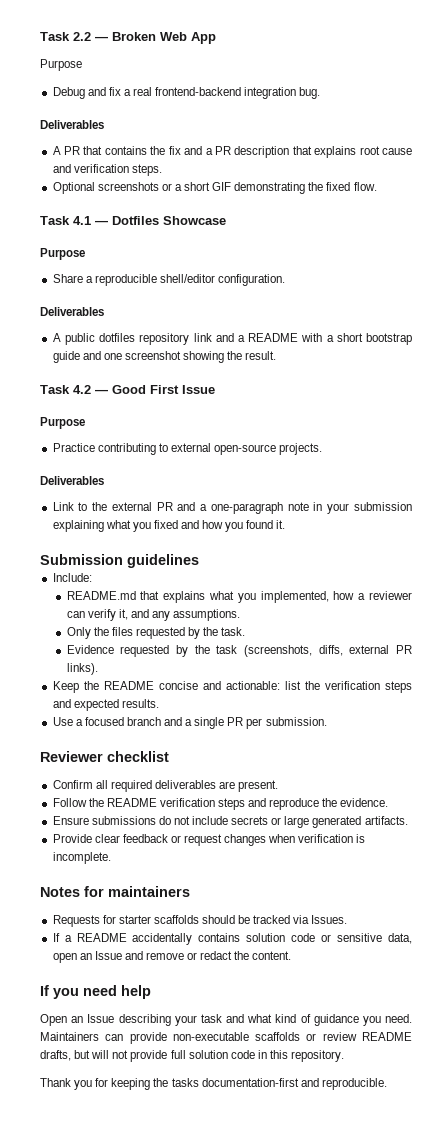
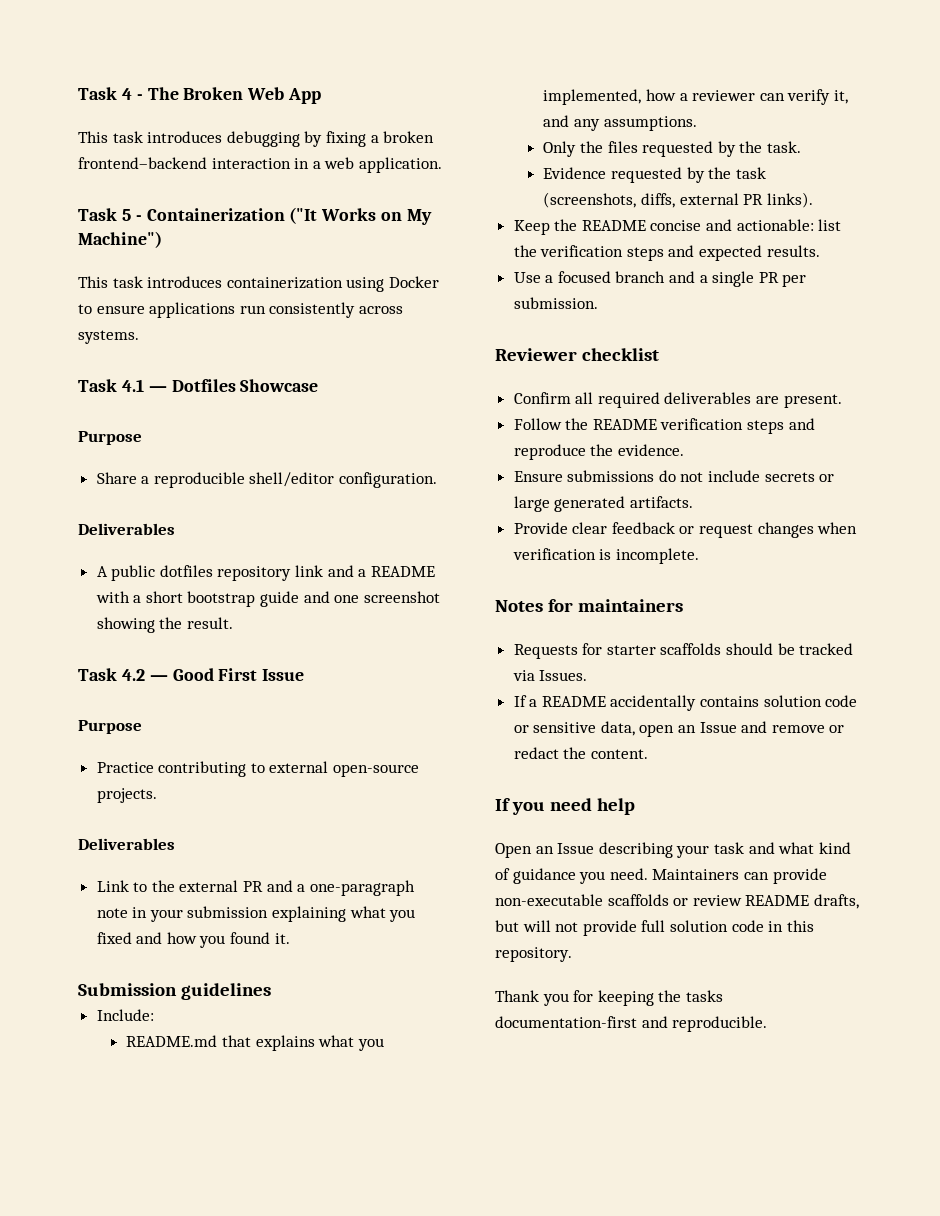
[40,32,108,41] Task 2.2 — -> [78,87,179,100] Task 4 - The
[40,59,82,71] [52,87,321,99] [40,120,104,129] [52,146,412,158] [52,164,162,176] [52,182,377,194] Purpose // Debug and fix a real frontend-backend integration bug. // Deliverables // A PR that contains the fix and a PR description that explains root cause and verification steps. // Optional screenshots or a short GIF demonstrating the fixed flow. -> [78,131,435,147] [78,157,442,173] [78,207,433,225] [78,231,162,248] [78,276,439,292] [78,302,403,318] [78,330,139,344] This task introduces debugging by fixing a broken frontend–backend interaction in a web application. // Task 5 - Containerization ("It Works on My Machine") // This task introduces containerization using Docker to ensure applications run consistently across systems.

